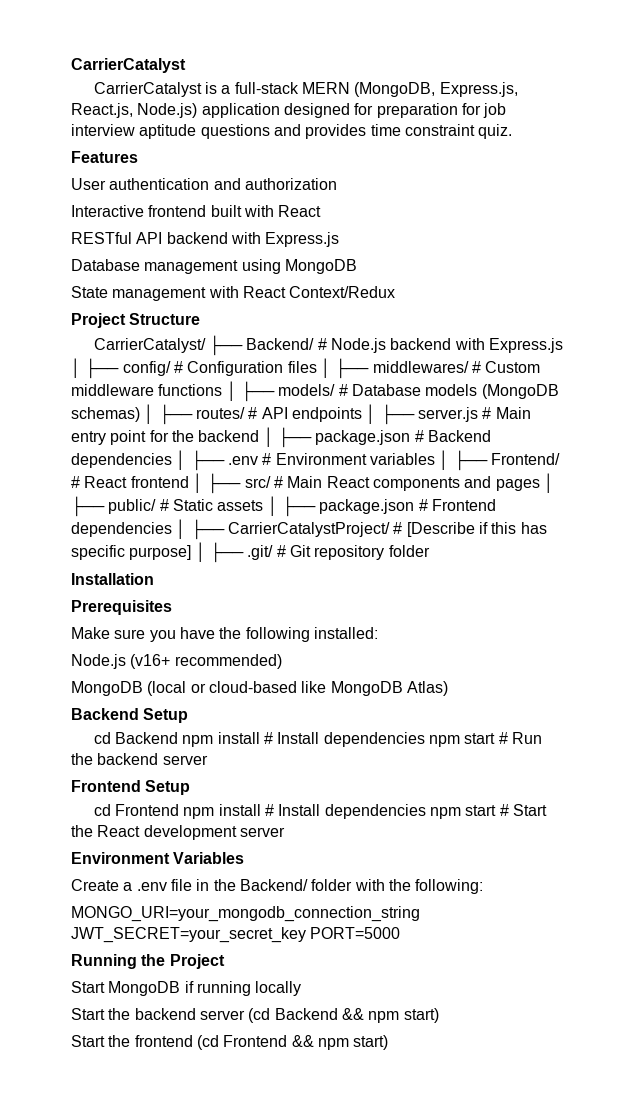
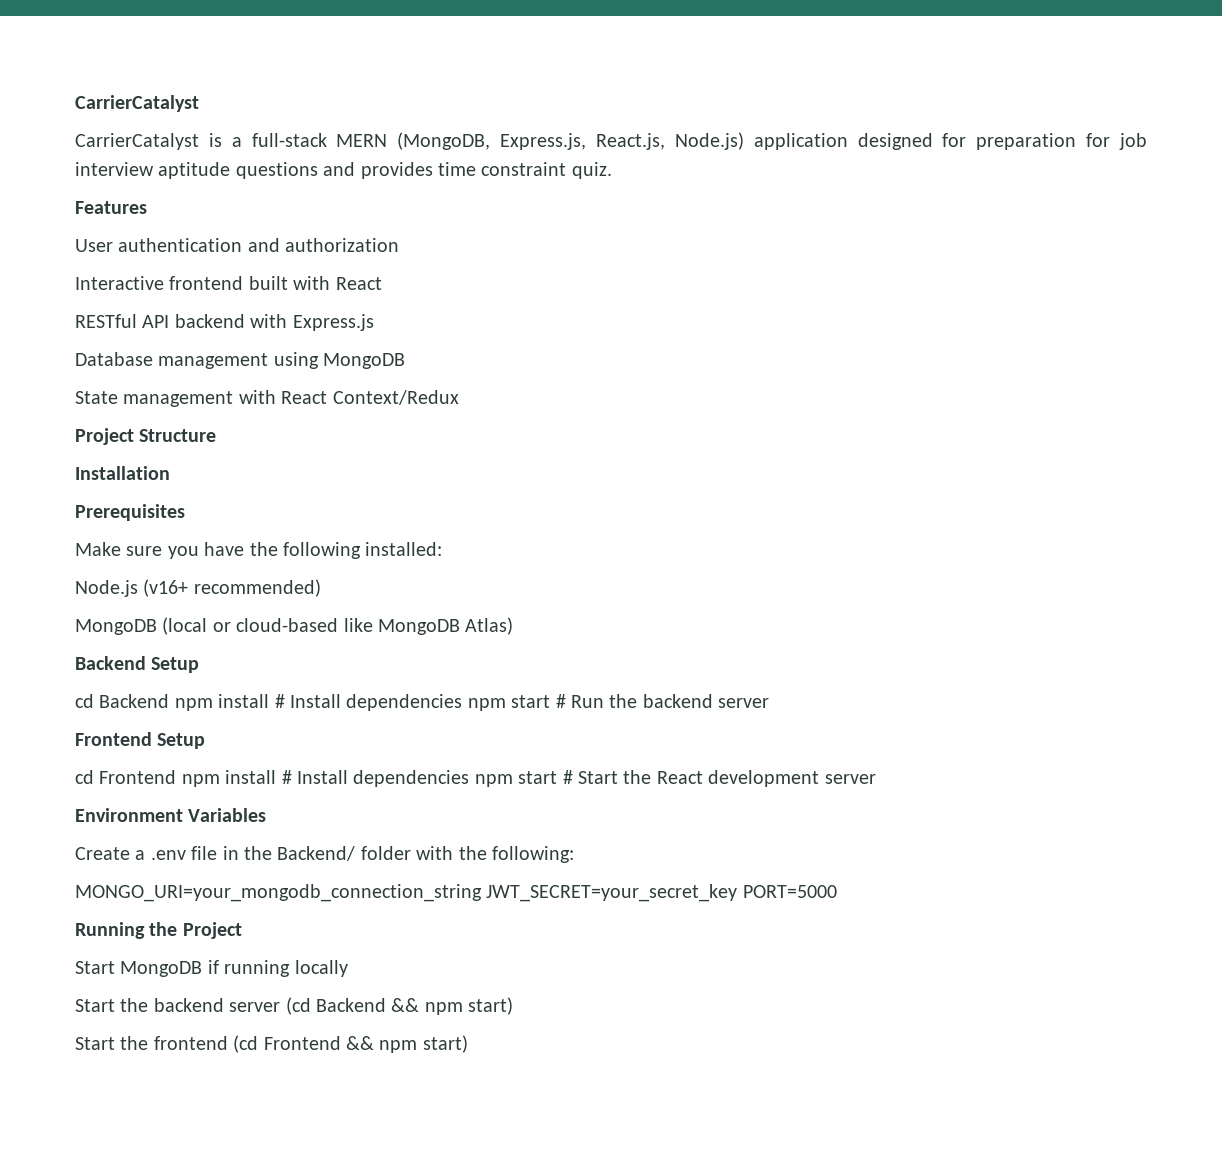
[93,335,563,356] [71,358,541,379] [71,381,559,402] [71,404,531,425] [71,427,491,448] [71,450,560,471] [71,473,554,494] [71,496,496,517] [71,519,547,540] [71,542,430,563] // CarrierCatalyst/ ├── Backend/ # Node.js backend with Express.js │ ├── config/ # Configuration files │ ├── middlewares/ # Custom middleware functions │ ├── models/ # Database models (MongoDB schemas) │ ├── routes/ # API endpoints │ ├── server.js # Main entry point for the backend │ ├── package.json # Backend dependencies │ ├── .env # Environment variables │ ├── Frontend/ # React frontend │ ├── src/ # Main React components and pages │ ├── public/ # Static assets │ ├── package.json # Frontend dependencies │ ├── CarrierCatalystProject/ # [Describe if this has specific purpose] │ ├── .git/ # Git repository folder -> (217, 435) none

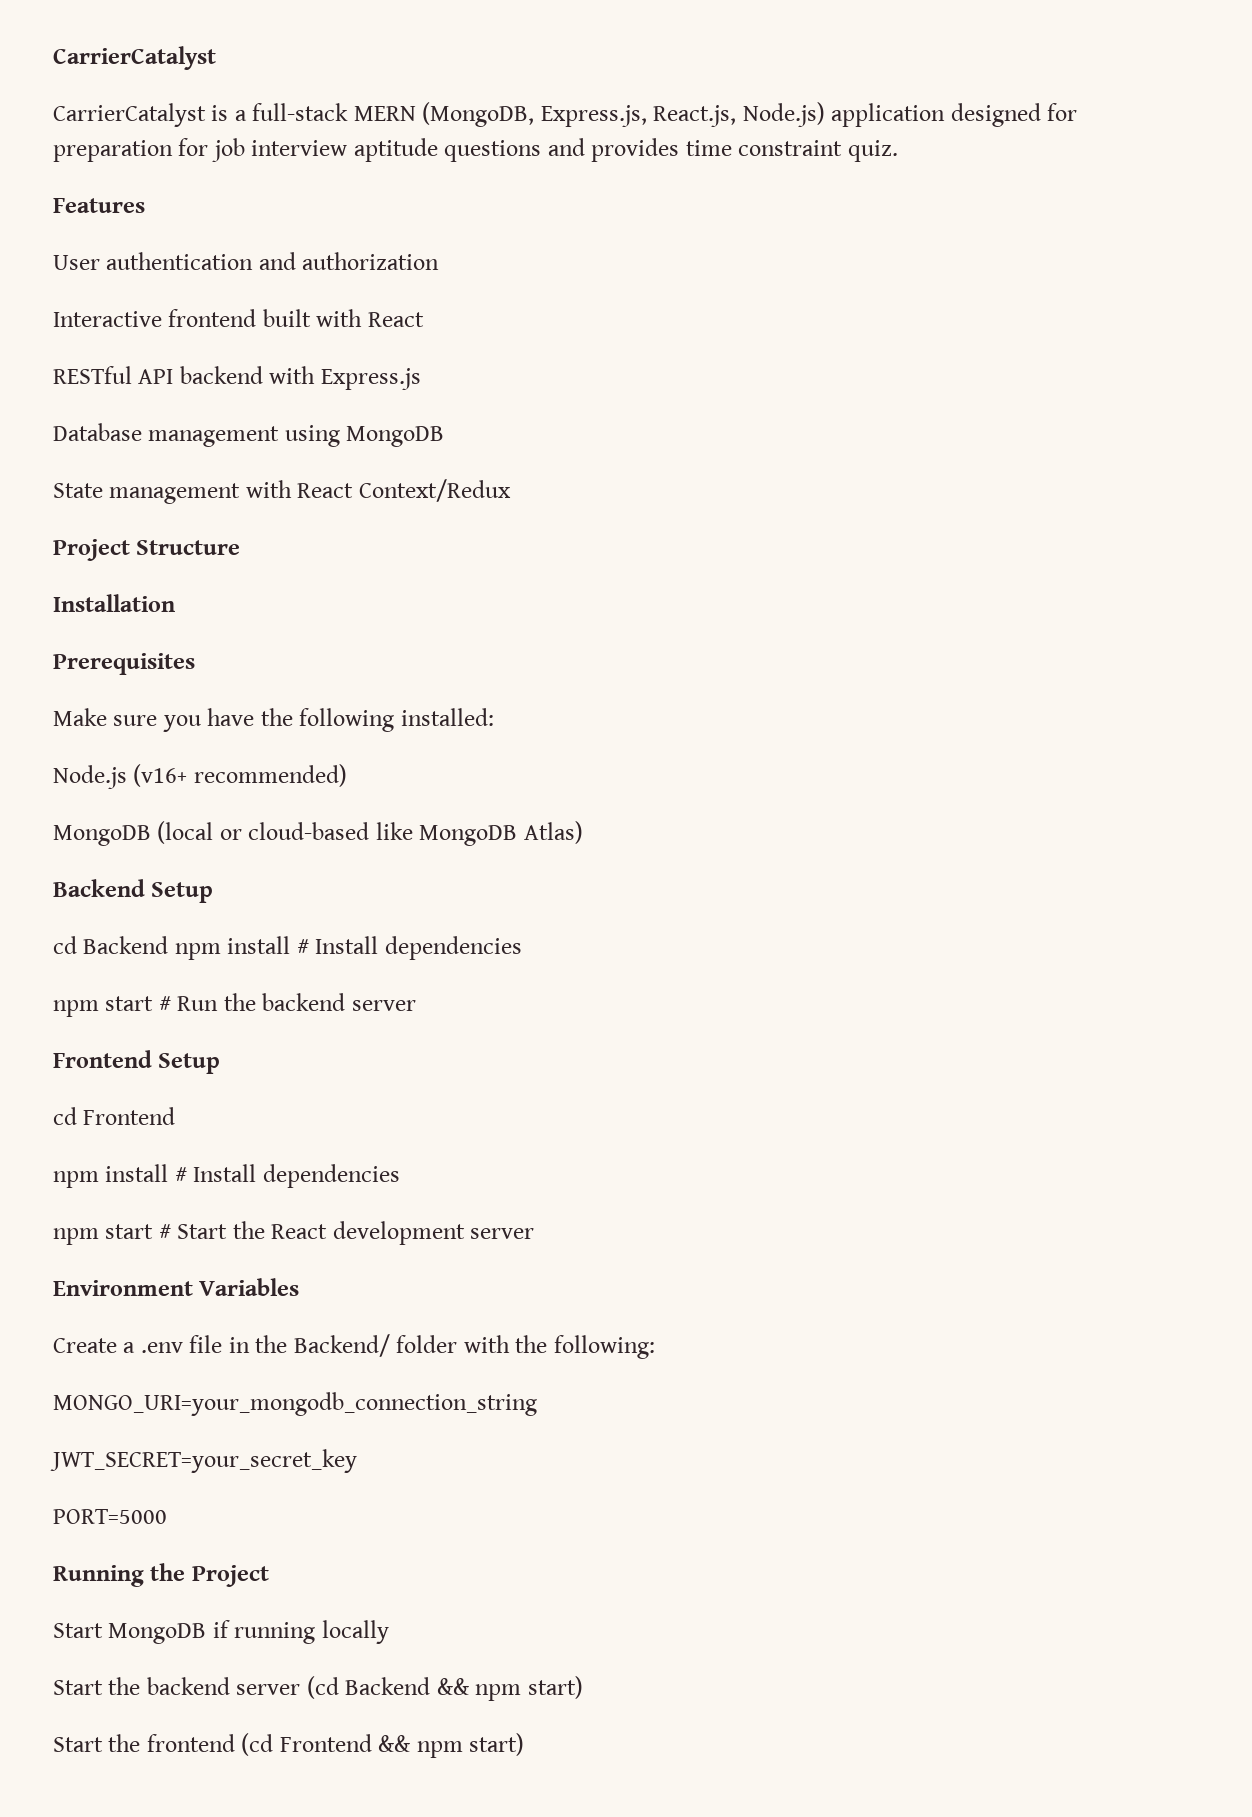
(463, 702) none -> (522, 948) //
[181,770,470,787] npm install # Install dependencies -> [53,1164,400,1188] // npm install # Install dependencies //
(482, 893) none -> (537, 1404) //
(738, 893) none -> (357, 1461) //

